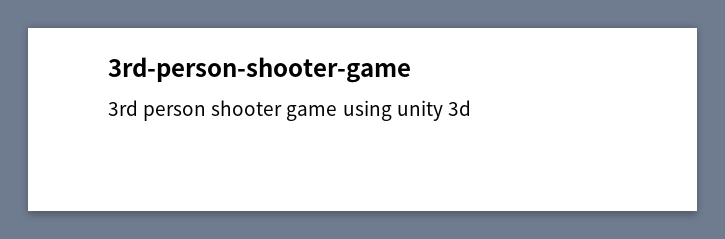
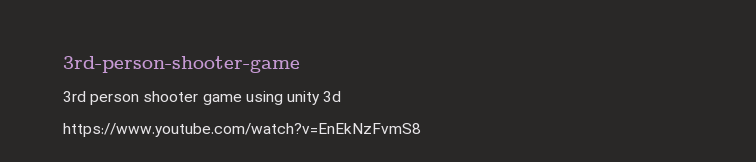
(471, 108) none -> [63,123,421,137] // https://www.youtube.com/watch?v=EnEkNzFvmS8

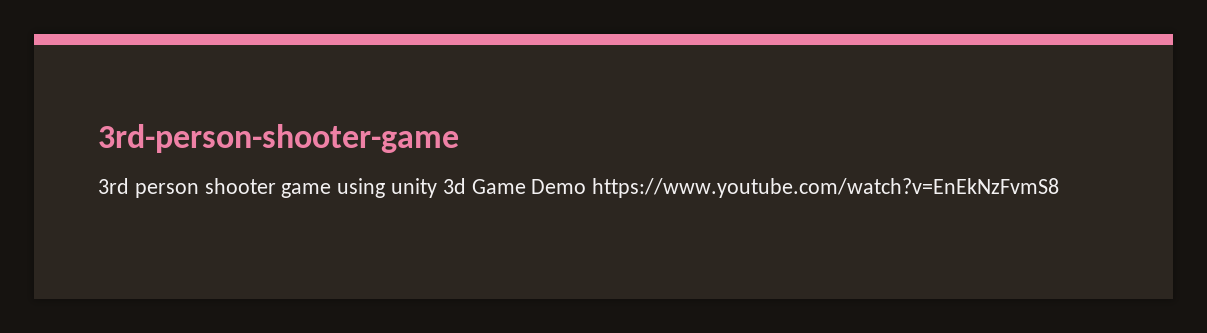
(342, 96) // -> [471,179,587,194] Game Demo

